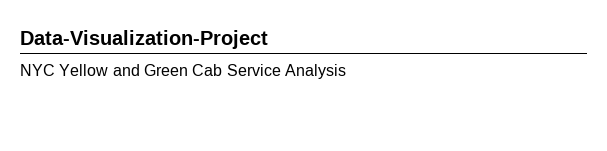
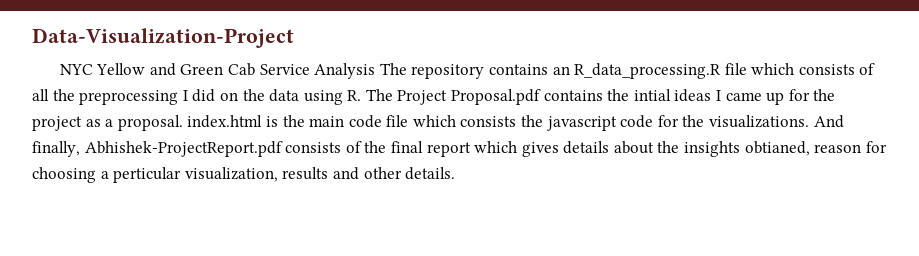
(346, 71) none -> [379,63,876,79] [32,89,836,105] [32,115,844,131] [32,141,887,157] [32,167,456,183] The repository contains an R_data_processing.R file which consists of all the preprocessing I did on the data using R. The Project Proposal.pdf contains the intial ideas I came up for the project as a proposal. index.html is the main code file which consists the javascript code for the visualizations. And finally, Abhishek-ProjectReport.pdf consists of the final report which gives details about the insights obtianed, reason for choosing a perticular visualization, results and other details.

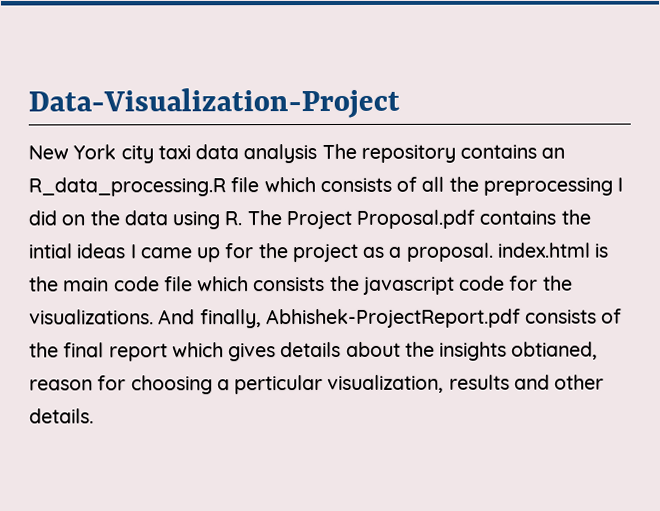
[59,63,376,79] NYC Yellow and Green Cab Service Analysis -> [28,144,318,164] New York city taxi data analysis

